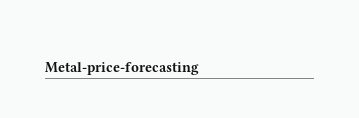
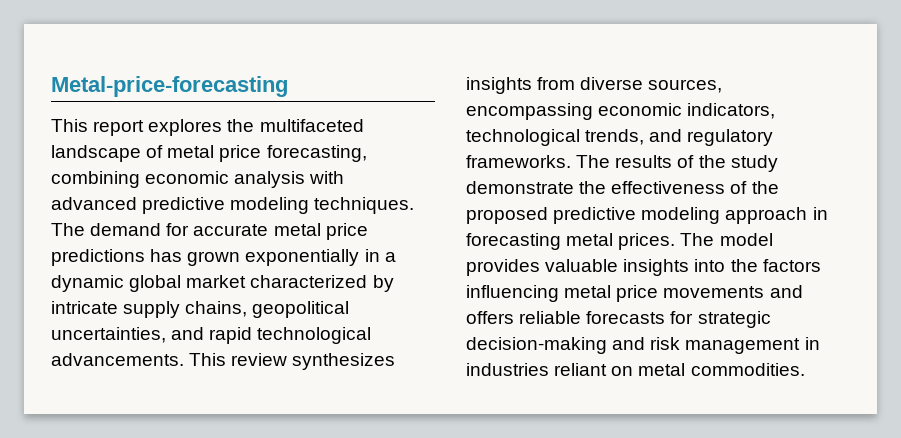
(199, 68) none -> [51,119,364,136] [51,145,367,162] [51,171,345,188] [51,197,415,214] [51,223,368,240] [51,249,396,266] [51,275,394,292] [51,301,350,318] [51,327,372,344] [51,353,396,370] [466,77,723,94] [466,103,776,120] [466,129,774,146] [466,155,778,172] [466,181,779,194] [466,207,828,224] [466,233,773,250] [466,259,821,276] [466,285,803,302] [466,311,771,328] [466,337,820,354] [466,363,805,376] // This report explores the multifaceted landscape of metal price forecasting, combining economic analysis with advanced predictive modeling techniques. The demand for accurate metal price predictions has grown exponentially in a dynamic global market characterized by intricate supply chains, geopolitical uncertainties, and rapid technological advancements. This review synthesizes insights from diverse sources, encompassing economic indicators, technological trends, and regulatory frameworks. The results of the study demonstrate the effectiveness of the proposed predictive modeling approach in forecasting metal prices. The model provides valuable insights into the factors influencing metal price movements and offers reliable forecasts for strategic decision-making and risk management in industries reliant on metal commodities.

